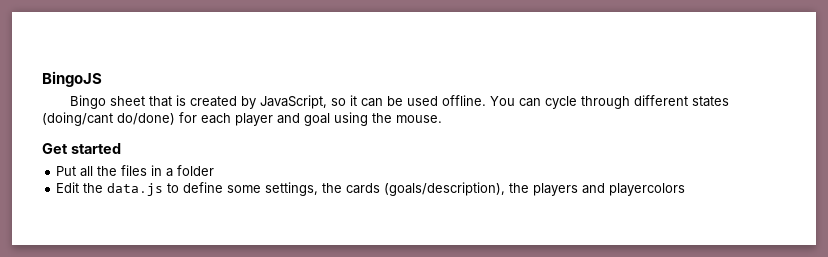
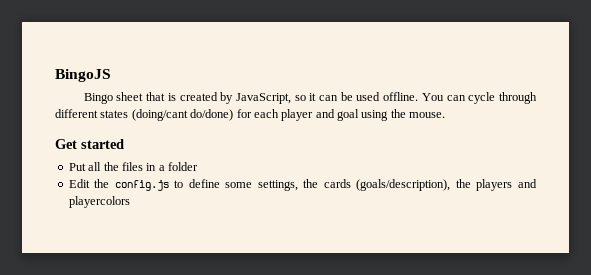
[107,183,164,196] data.js -> [114,180,169,191] config.js

